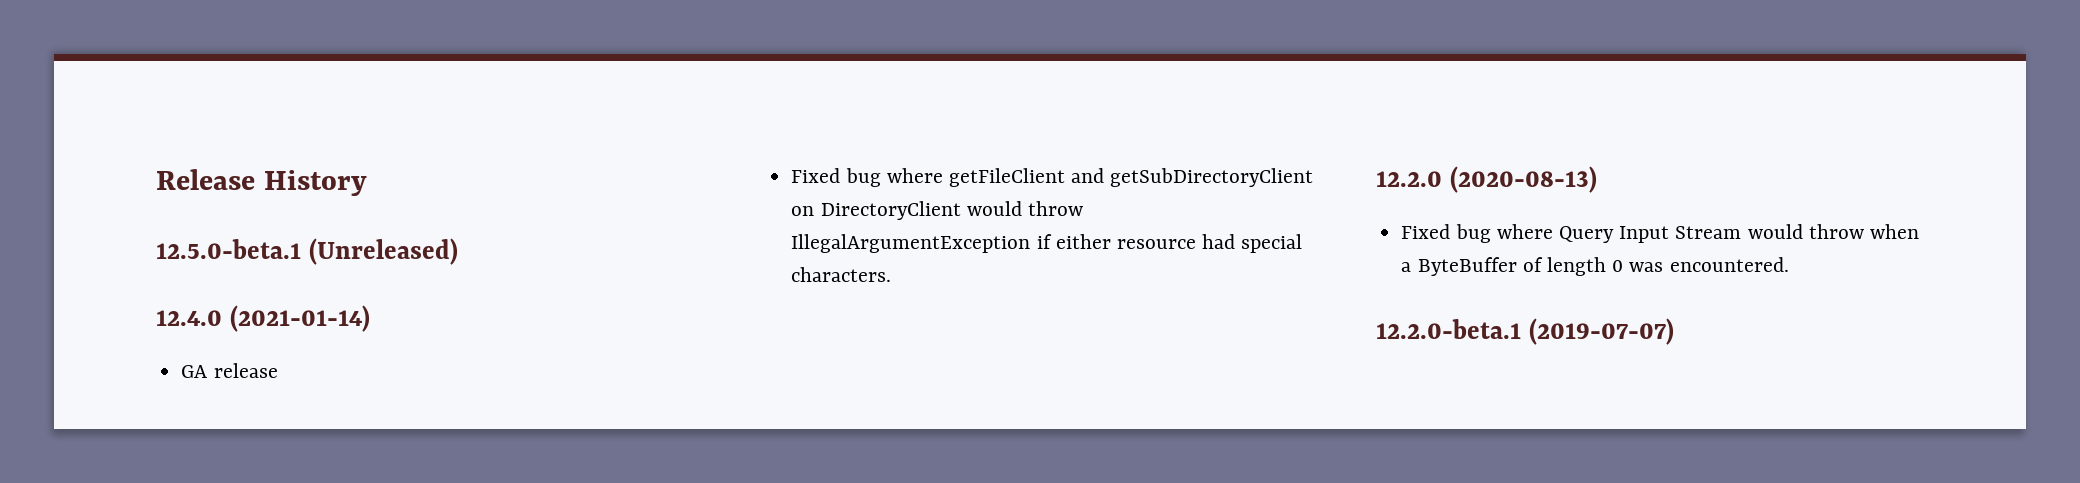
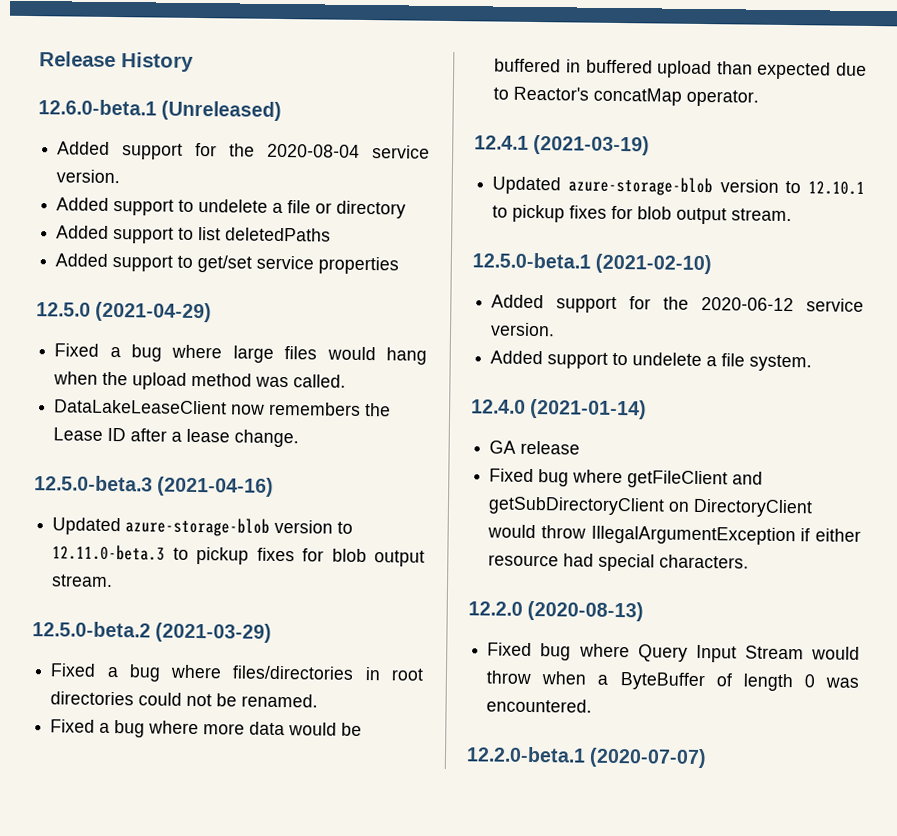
[156,238,458,265] 12.5.0-beta.1 (Unreleased) -> [38,99,283,122] [57,141,430,160] [56,169,121,184] [56,197,407,219] [56,225,332,244] [55,253,400,275] [36,301,213,323] [54,343,427,365] [53,371,347,390] [54,399,392,417] [53,427,300,448] [34,475,275,497] [52,517,354,537] [52,544,425,567] [51,574,114,588] [32,621,273,643] [50,663,424,682] [50,691,319,708] [50,719,363,738] [494,58,867,80] [493,86,760,107] [474,134,651,156] [492,176,865,197] [492,204,793,225] [472,252,713,275] [491,294,864,313] [490,322,556,337] [490,350,813,372] 12.6.0-beta.1 (Unreleased) // Added support for the 2020-08-04 service version. // Added support to undelete a file or directory // Added support to list deletedPaths // Added support to get/set service properties // 12.5.0 (2021-04-29) // Fixed a bug where large files would hang when the upload method was called. // DataLakeLeaseClient now remembers the Lease ID after a lease change. // 12.5.0-beta.3 (2021-04-16) // Updated azure-storage-blob version to 12.11.0-beta.3 to pickup fixes for blob output stream. // 12.5.0-beta.2 (2021-03-29) // Fixed a bug where files/directories in root directories could not be renamed. // Fixed a bug where more data would be buffered in buffered upload than expected due to Reactor's concatMap operator. // 12.4.1 (2021-03-19) // Updated azure-storage-blob version to 12.10.1 to pickup fixes for blob output stream. // 12.5.0-beta.1 (2021-02-10) // Added support for the 2020-06-12 service version. // Added support to undelete a file system.
[1528,318,1674,345] (2019-07-07) -> [589,747,708,769] (2020-07-07)

